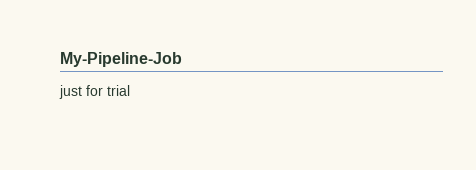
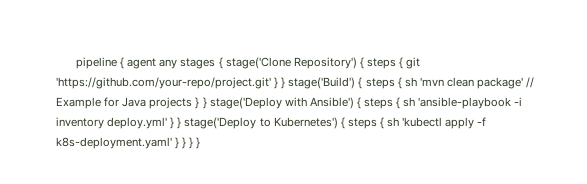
[60,52,182,67] [59,85,130,99] My-Pipeline-Job // just for trial -> [75,57,421,69] [56,77,535,89] [56,97,523,109] [56,117,487,129] [56,137,201,149] pipeline { agent any stages { stage('Clone Repository') { steps { git 'https://github.com/your-repo/project.git' } } stage('Build') { steps { sh 'mvn clean package' // Example for Java projects } } stage('Deploy with Ansible') { steps { sh 'ansible-playbook -i inventory deploy.yml' } } stage('Deploy to Kubernetes') { steps { sh 'kubectl apply -f k8s-deployment.yaml' } } } }

